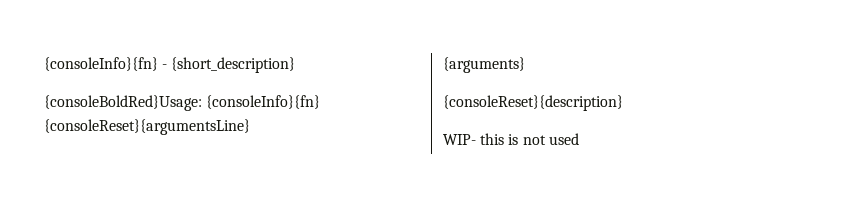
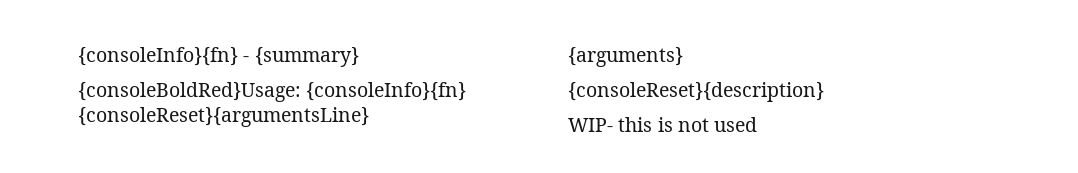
[171,57,296,73] {short_description} -> [254,47,359,67] {summary}

